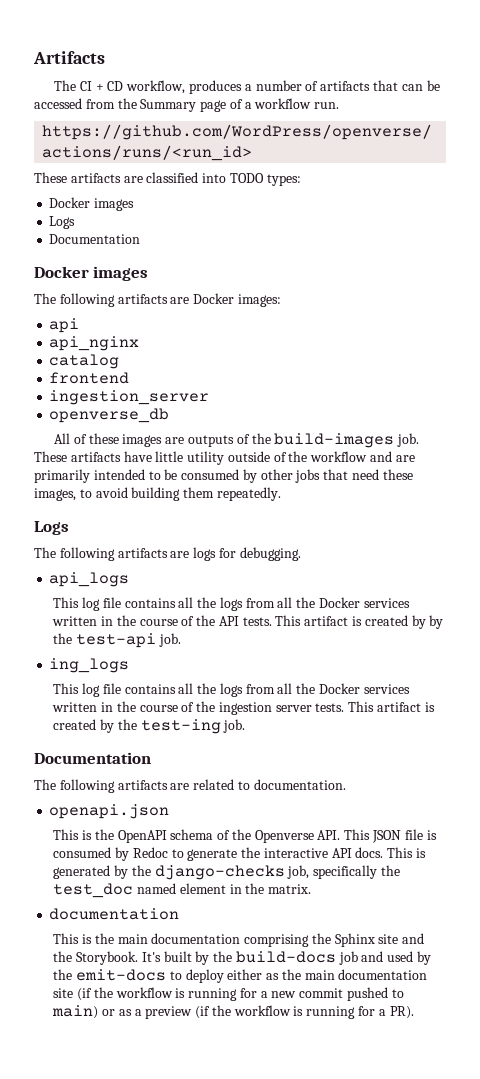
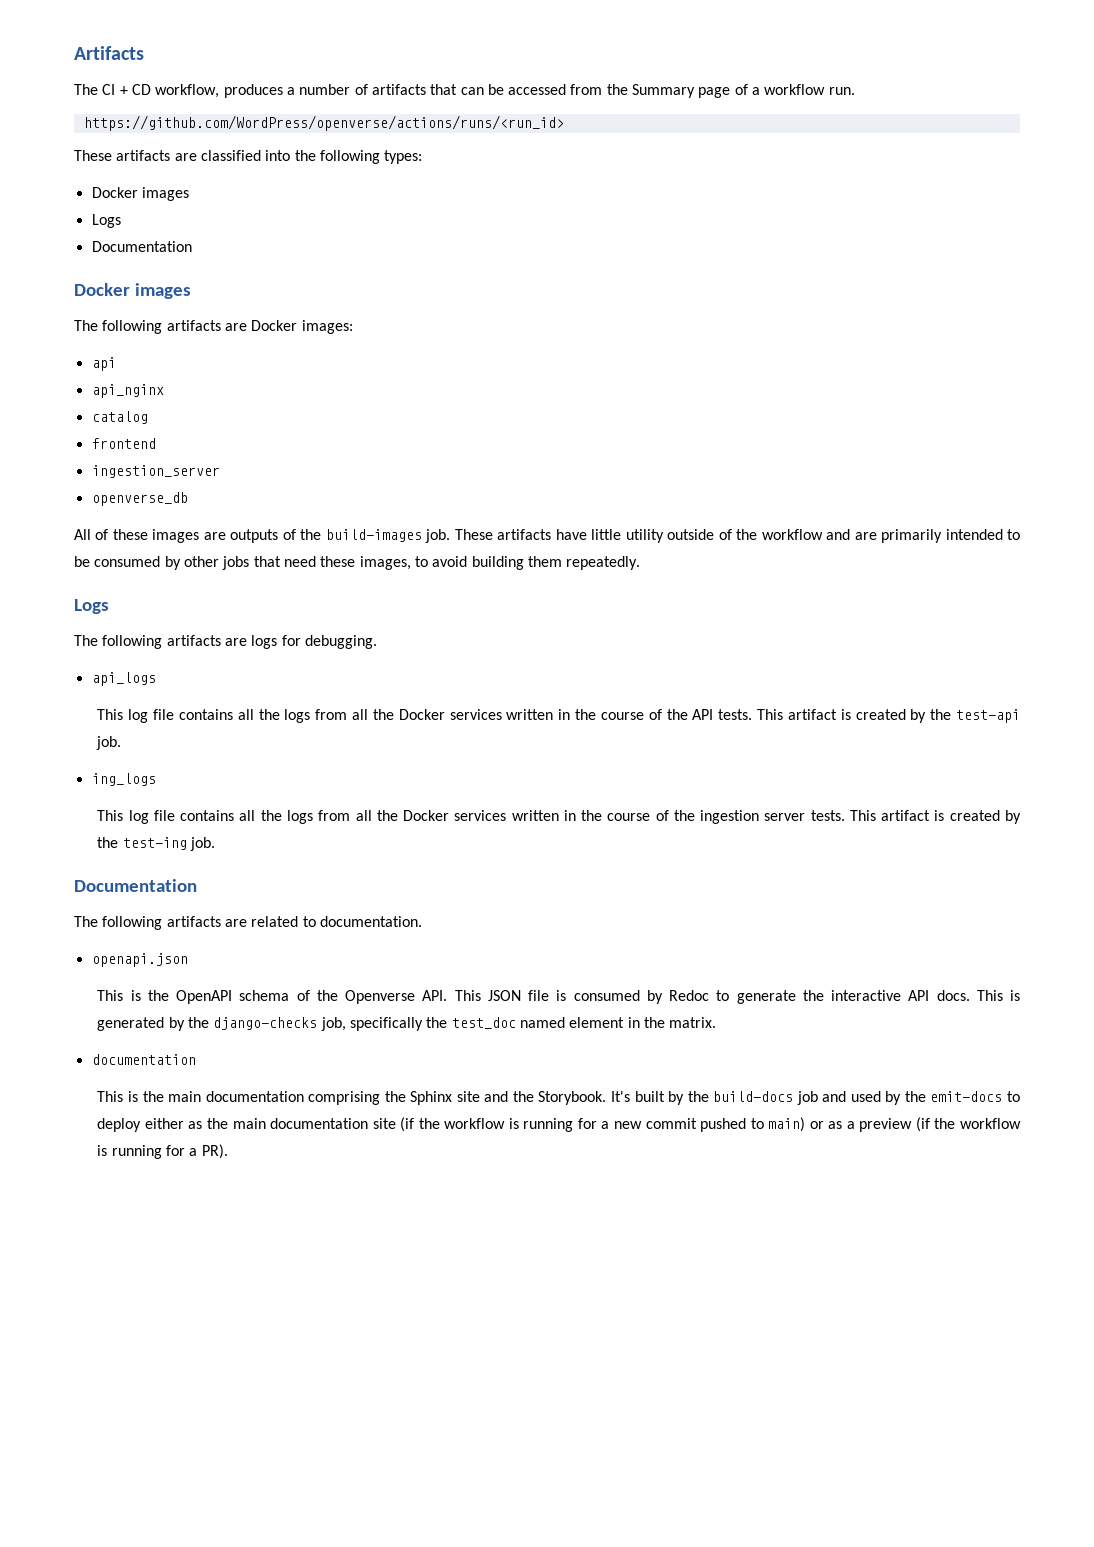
[229,173,264,183] TODO -> [294,150,380,164] the following
[429,615,444,629] by -> (927, 716) none

